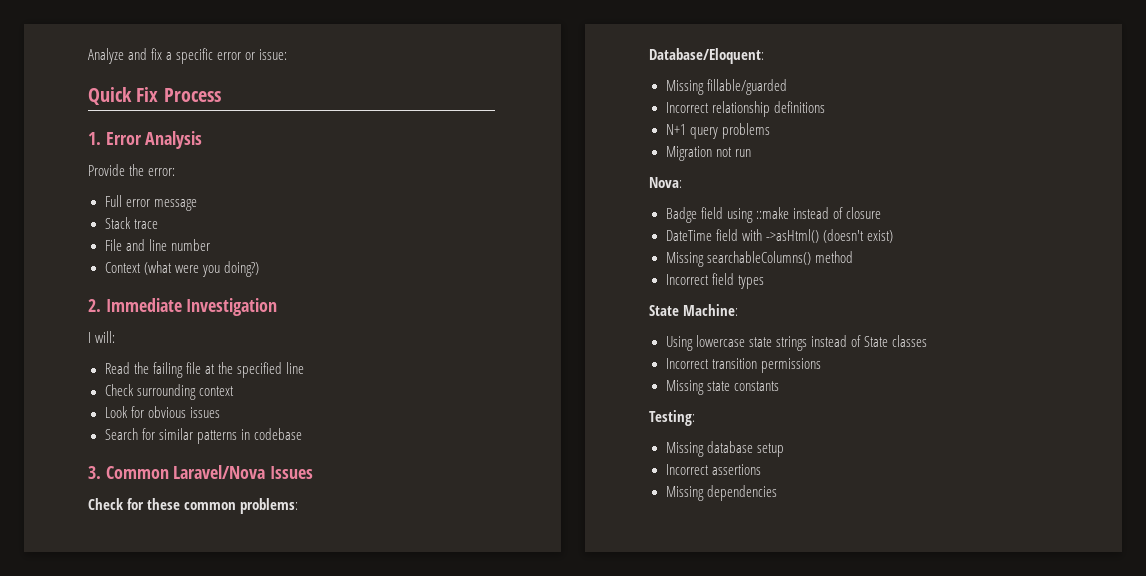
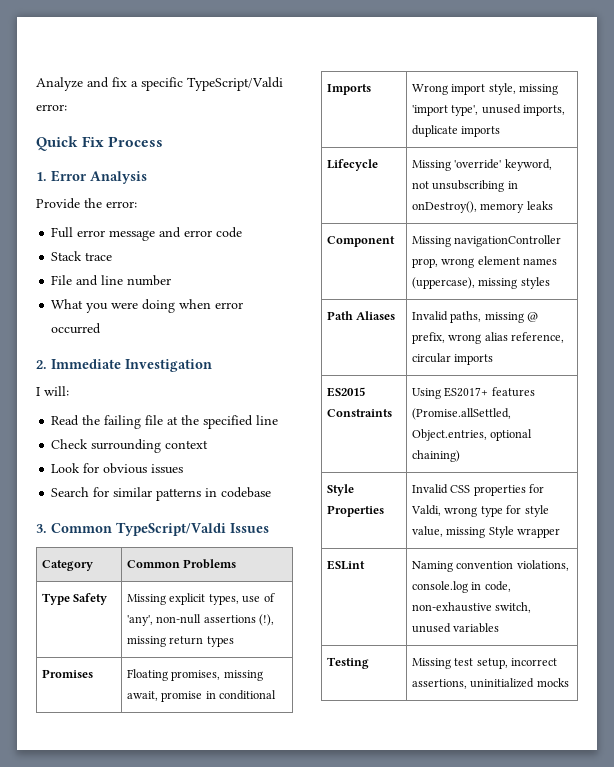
[217,49,288,60] error or issue: -> [187,77,283,91] [36,104,67,111] TypeScript/Valdi error:
(197, 205) none -> [159,227,243,238] and error code
[104,261,259,277] Context (what were you doing?) -> [51,299,244,313] [51,323,102,334] What you were doing when error occurred
[173,465,266,479] Laravel/Nova -> [116,522,226,536] TypeScript/Valdi
[88,498,299,514] [649,48,764,64] [665,79,787,95] [665,101,825,117] [665,123,770,139] [665,146,751,161] [649,177,682,188] [665,207,881,223] [665,229,893,243] [665,251,853,267] [665,273,764,289] [649,304,739,316] [665,335,927,351] [665,358,821,373] [665,380,779,395] [649,410,695,426] [665,441,784,457] [665,464,761,475] [665,485,777,501] // Check for these common problems: // Database/Eloquent: // Missing fillable/guarded // Incorrect relationship definitions // N+1 query problems // Migration not run // Nova: // Badge field using ::make instead of closure // DateTime field with ->asHtml() (doesn't exist) // Missing searchableColumns() method // Incorrect field types // State Machine: // Using lowercase state strings instead of State classes // Incorrect transition permissions // Missing state constants // Testing: // Missing database setup // Incorrect assertions // Missing dependencies -> [42,560,94,571] [127,559,237,569] [42,593,108,605] [127,593,275,605] [127,614,275,626] [127,636,234,647] [42,669,94,678] [127,669,263,681] [127,690,277,702] [327,84,372,95] [412,83,559,95] [412,104,566,116] [412,125,501,137] [327,159,379,171] [412,159,552,171] [412,180,518,192] [412,201,553,213] [327,236,396,247] [412,235,562,247] [412,256,558,268] [412,277,550,289] [327,311,396,320] [412,311,539,323] [412,332,565,344] [412,353,494,365] [327,387,366,397] [327,409,393,417] [412,387,535,399] [412,408,512,420] [412,429,533,441] [412,450,461,462] [327,484,355,496] [327,505,385,517] [412,484,545,496] [411,505,549,517] [412,526,561,538] [327,560,366,570] [412,560,569,572] [412,581,511,593] [412,602,532,613] [412,623,500,633] [327,657,370,669] [412,658,558,669] [412,678,569,689] // Category | Common Problems // Type Safety | Missing explicit types, use of 'any', non-null assertions (!), missing return types // Promises | Floating promises, missing await, promise in conditional // Imports | Wrong import style, missing 'import type', unused imports, duplicate imports // Lifecycle | Missing 'override' keyword, not unsubscribing in onDestroy(), memory leaks // Component | Missing navigationController prop, wrong element names (uppercase), missing styles // Path Aliases | Invalid paths, missing @ prefix, wrong alias reference, circular imports // ES2015 Constraints | Using ES2017+ features (Promise.allSettled, Object.entries, optional chaining) // Style Properties | Invalid CSS properties for Valdi, wrong type for style value, missing Style wrapper // ESLint | Naming convention violations, console.log in code, non-exhaustive switch, unused variables // Testing | Missing test setup, incorrect assertions, uninitialized mocks

